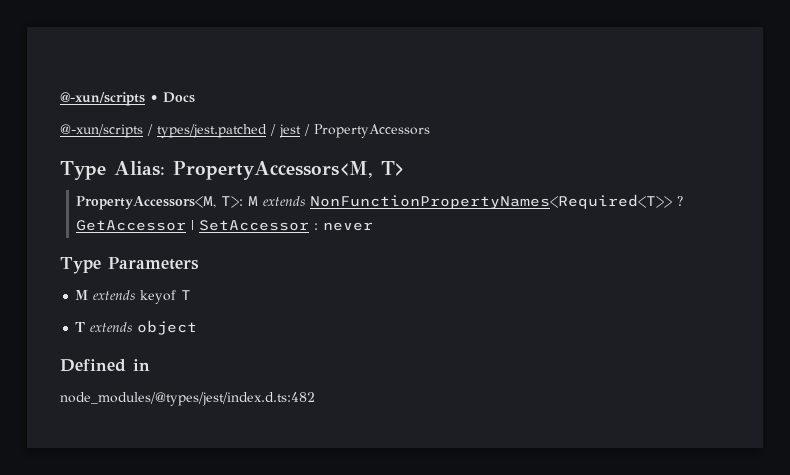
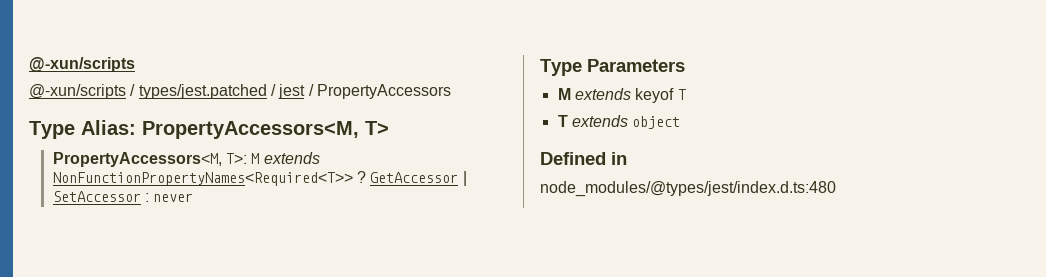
[60,92,195,106] @-xun/scripts • Docs -> [29,57,135,72] @-xun/scripts
[60,392,315,406] node_modules/@types/jest/index.d.ts:482 -> [540,181,836,197] node_modules/@types/jest/index.d.ts:480

